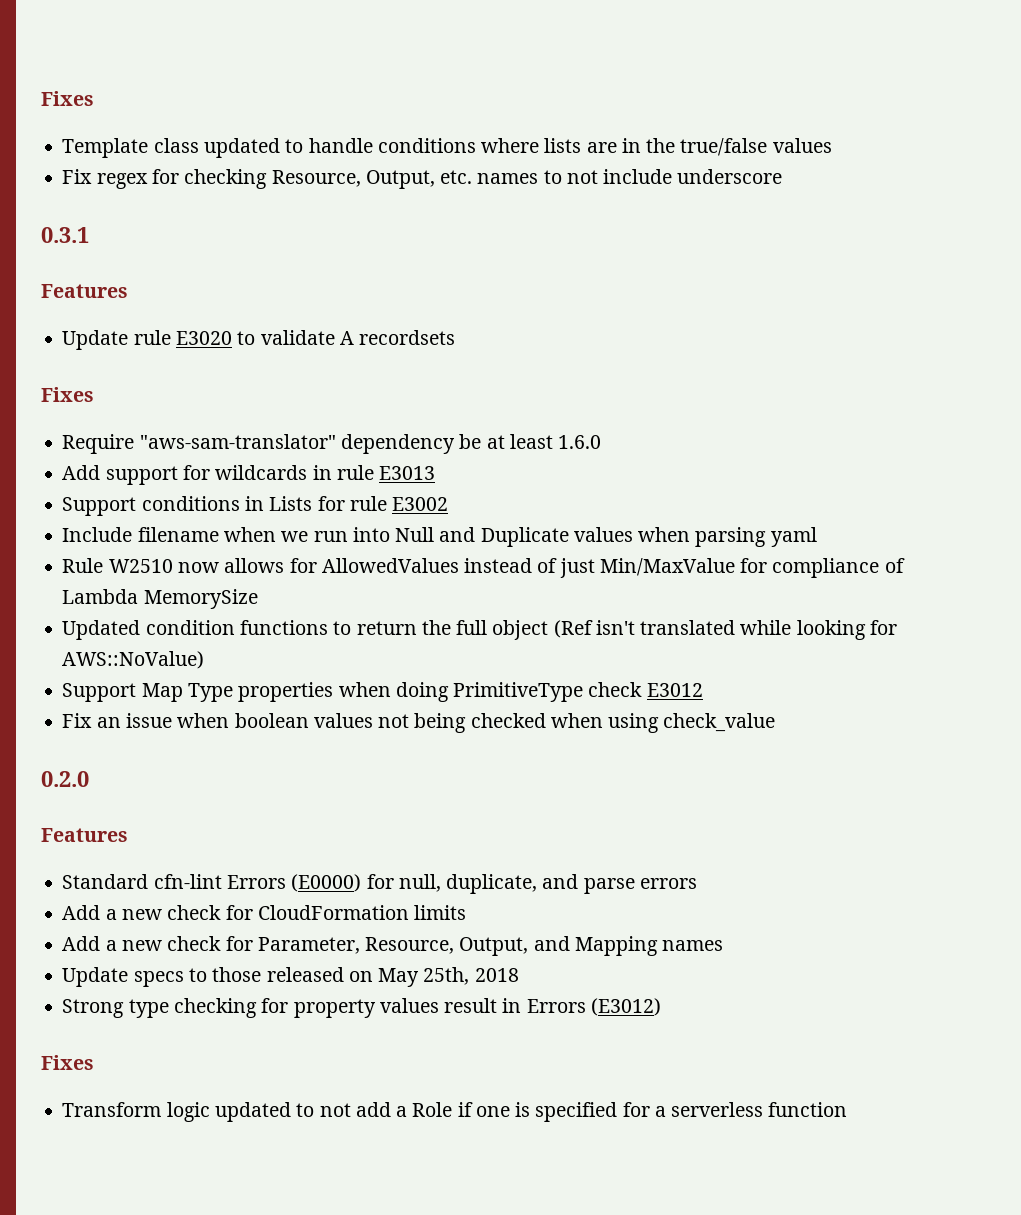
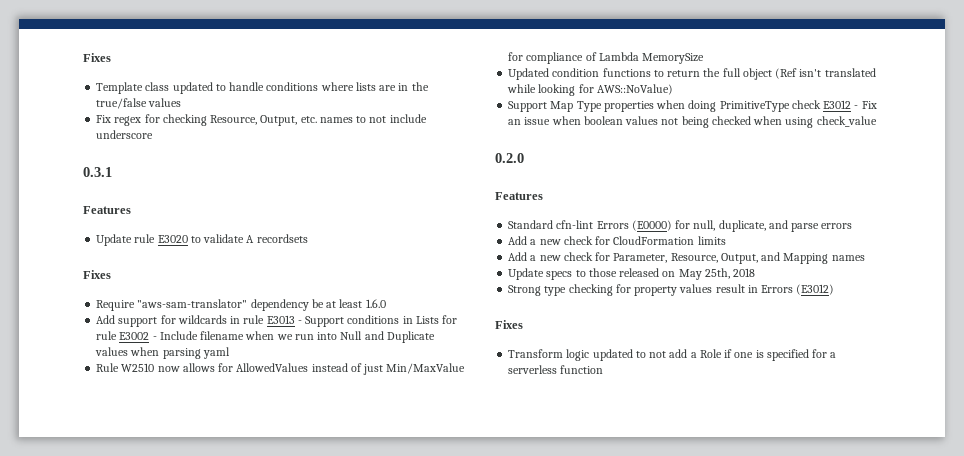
(436, 473) // -> [297,320,302,324] -
(449, 504) // -> [152,336,157,340] -
(703, 690) // -> [854,105,859,109] -

